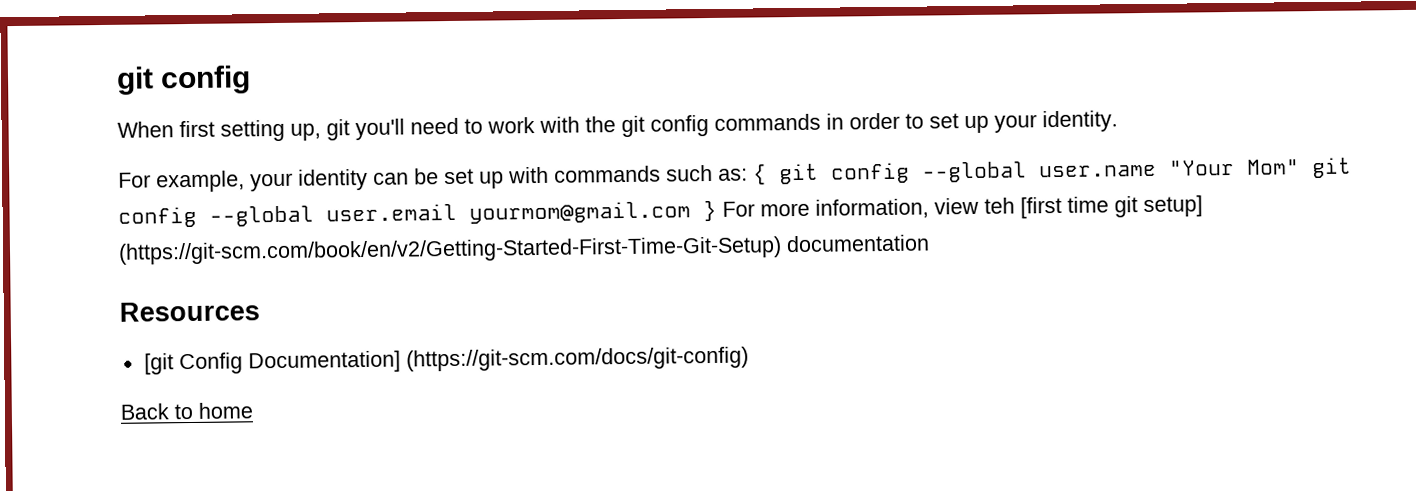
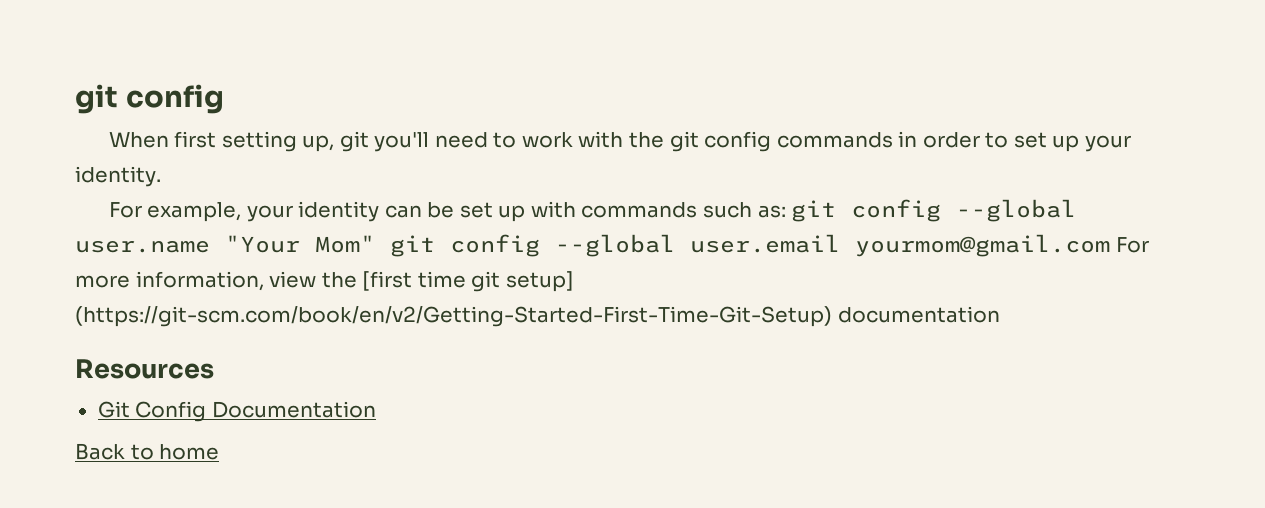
[753,164,767,185] { -> (786, 211) none
[703,200,717,222] } -> (1110, 245) none
[984,197,1015,214] teh -> [321,272,357,288] the
[143,346,749,375] [git Config Documentation] (https://git-scm.com/docs/git-config) -> [97,401,376,422] Git Config Documentation

